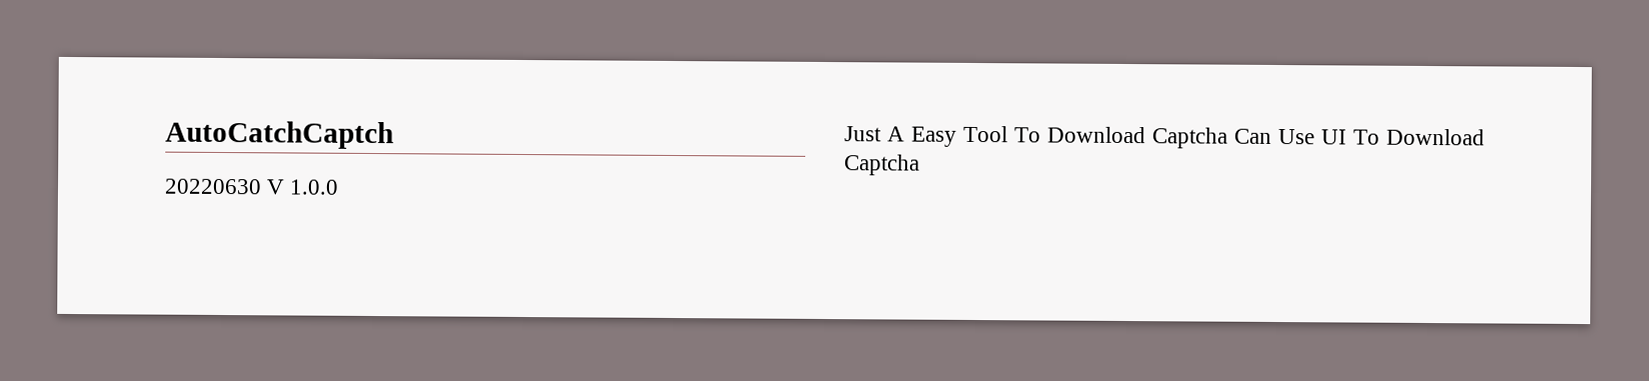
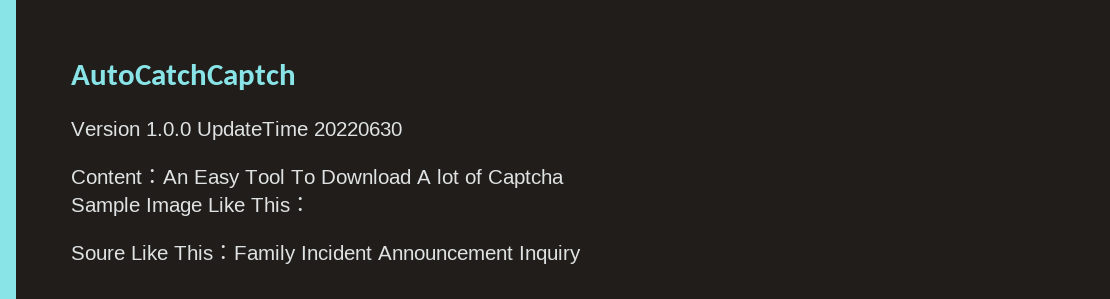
[164,178,340,195] [844,125,1485,149] [844,154,920,176] 20220630 V 1.0.0 // Just A Easy Tool To Download Captcha Can Use UI To Download Captcha -> [71,121,402,140] [71,169,564,188] [71,197,311,216] [71,245,581,264] Version 1.0.0 UpdateTime 20220630 // Content：An Easy Tool To Download A lot of Captcha // Sample Image Like This： // Soure Like This：Family Incident Announcement Inquiry

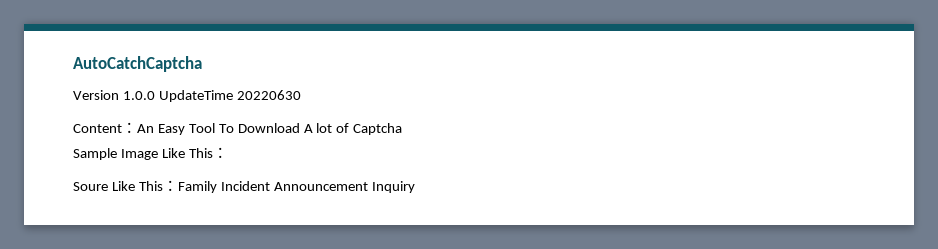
[71,64,296,90] AutoCatchCaptch -> [73,56,202,72] AutoCatchCaptcha

